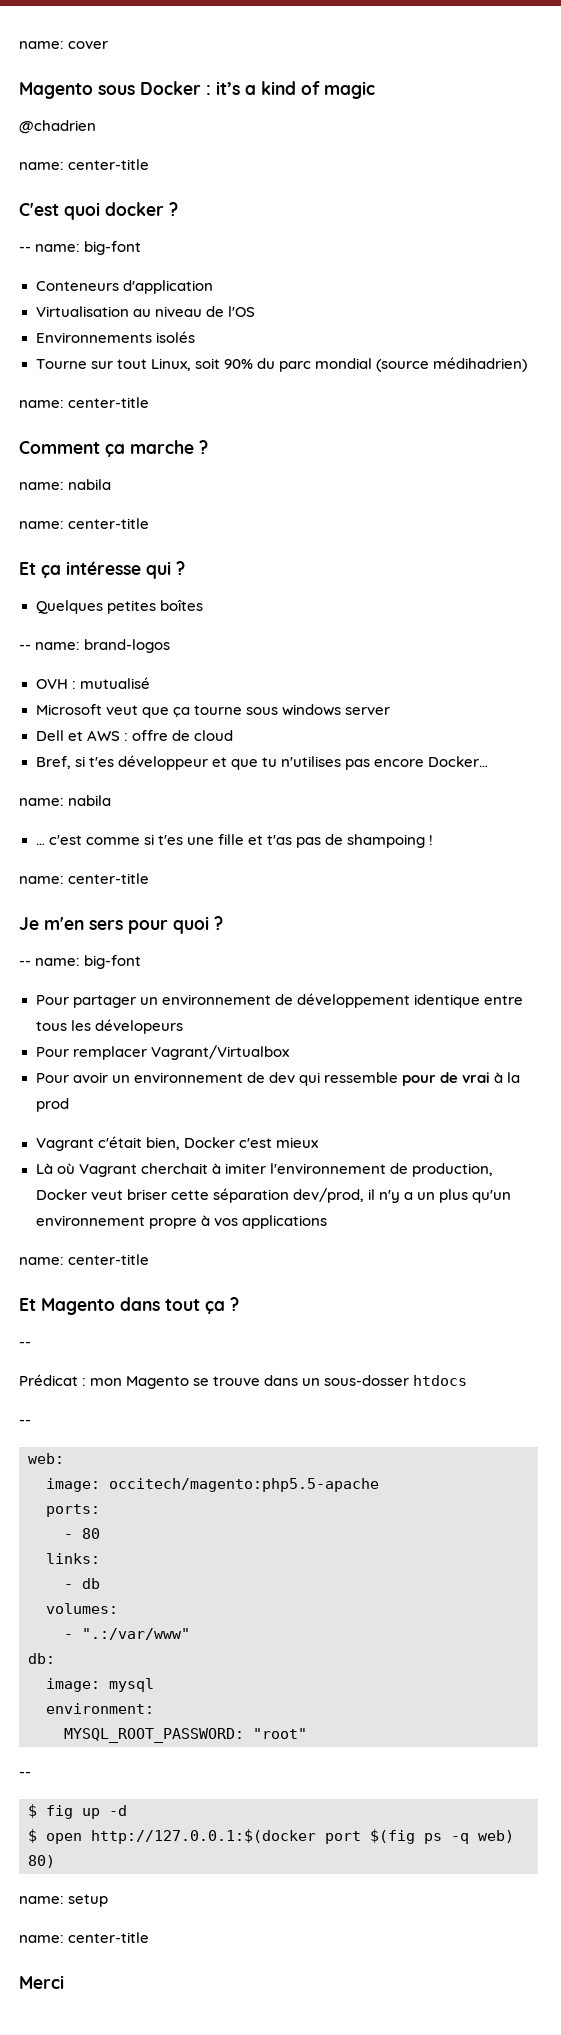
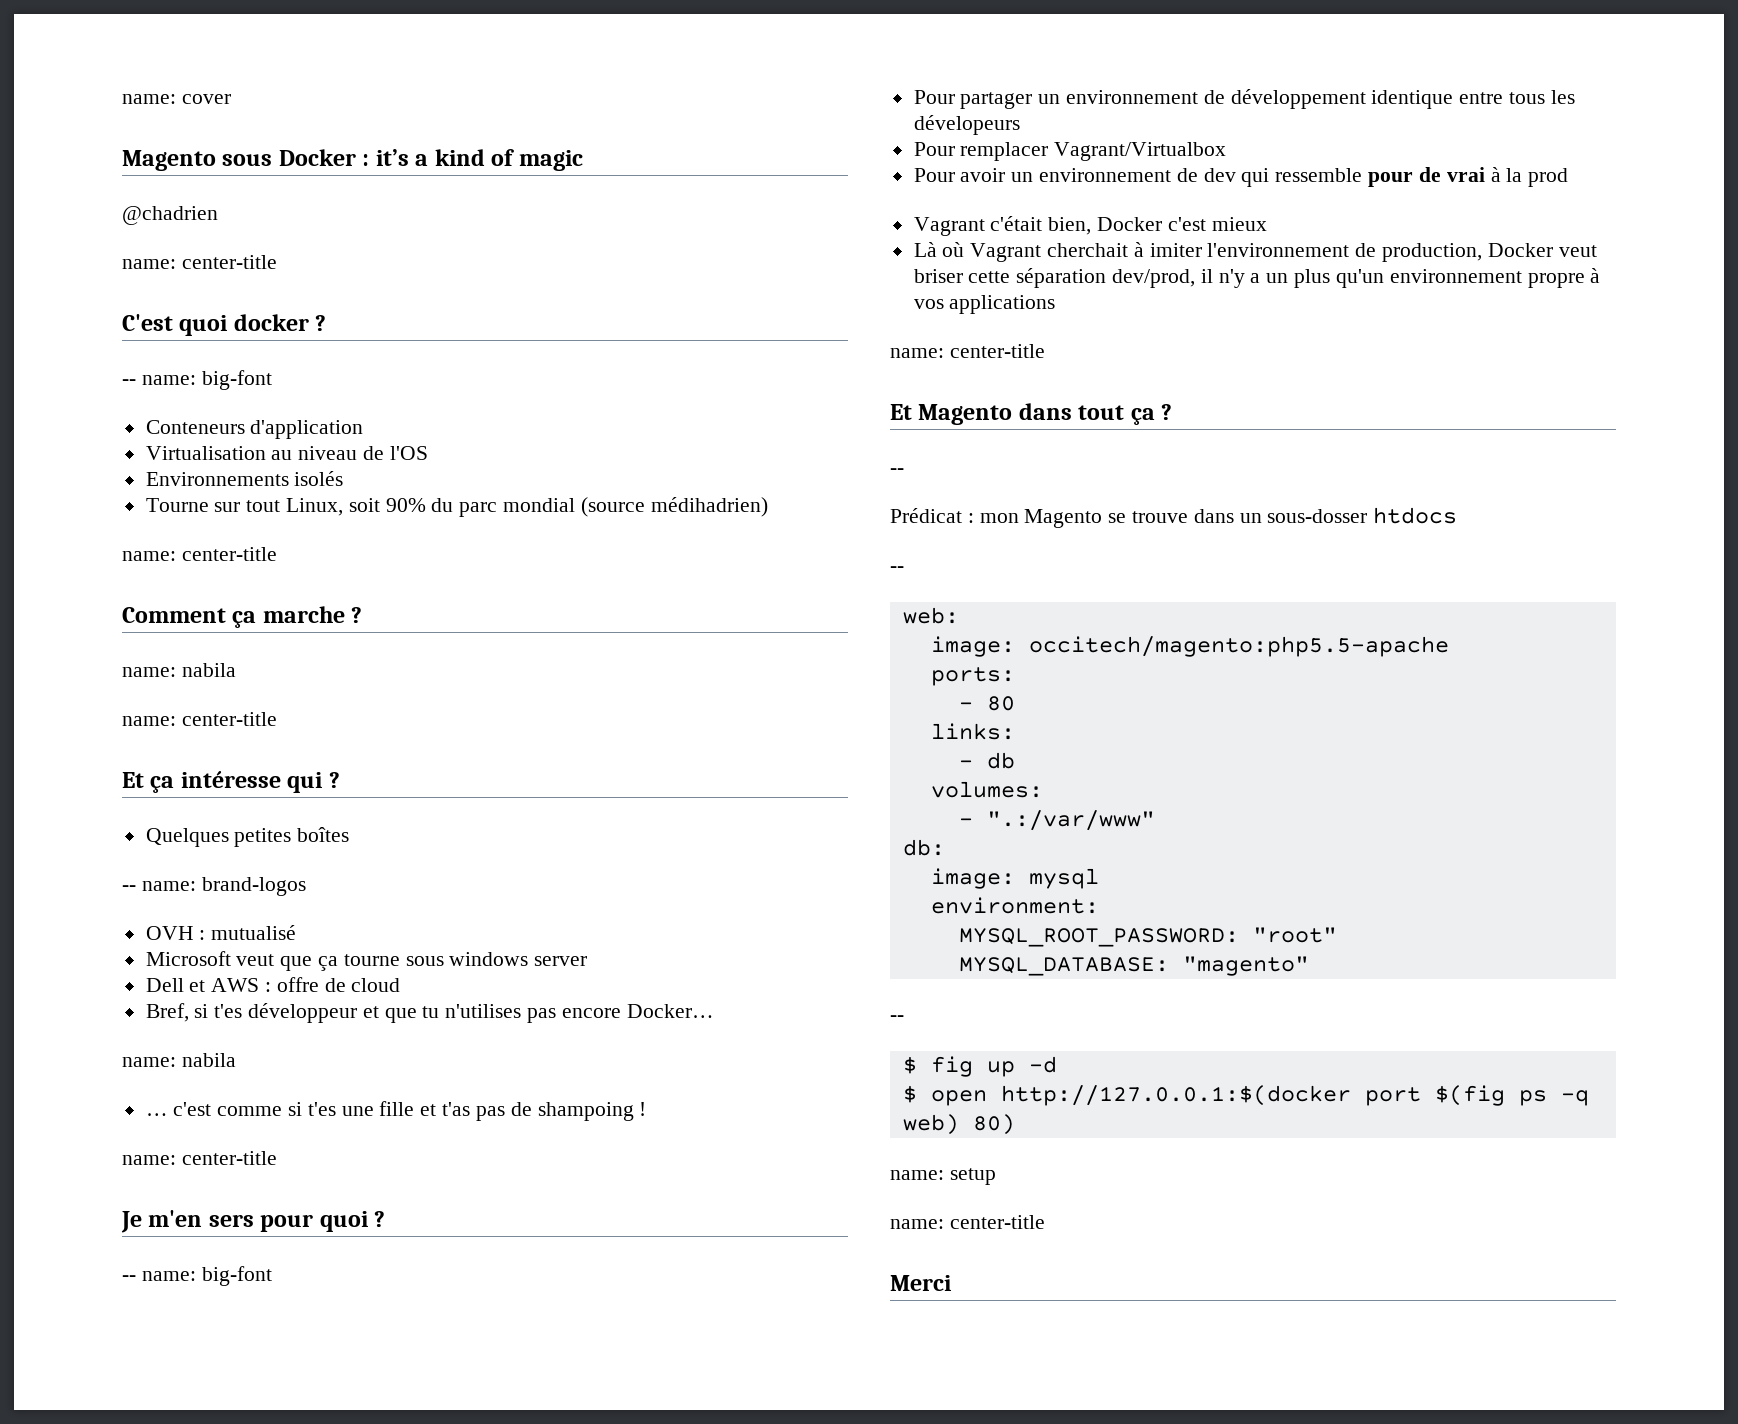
(307, 1733) none -> [958,956,1309,976] // MYSQL_DATABASE: "magento"

